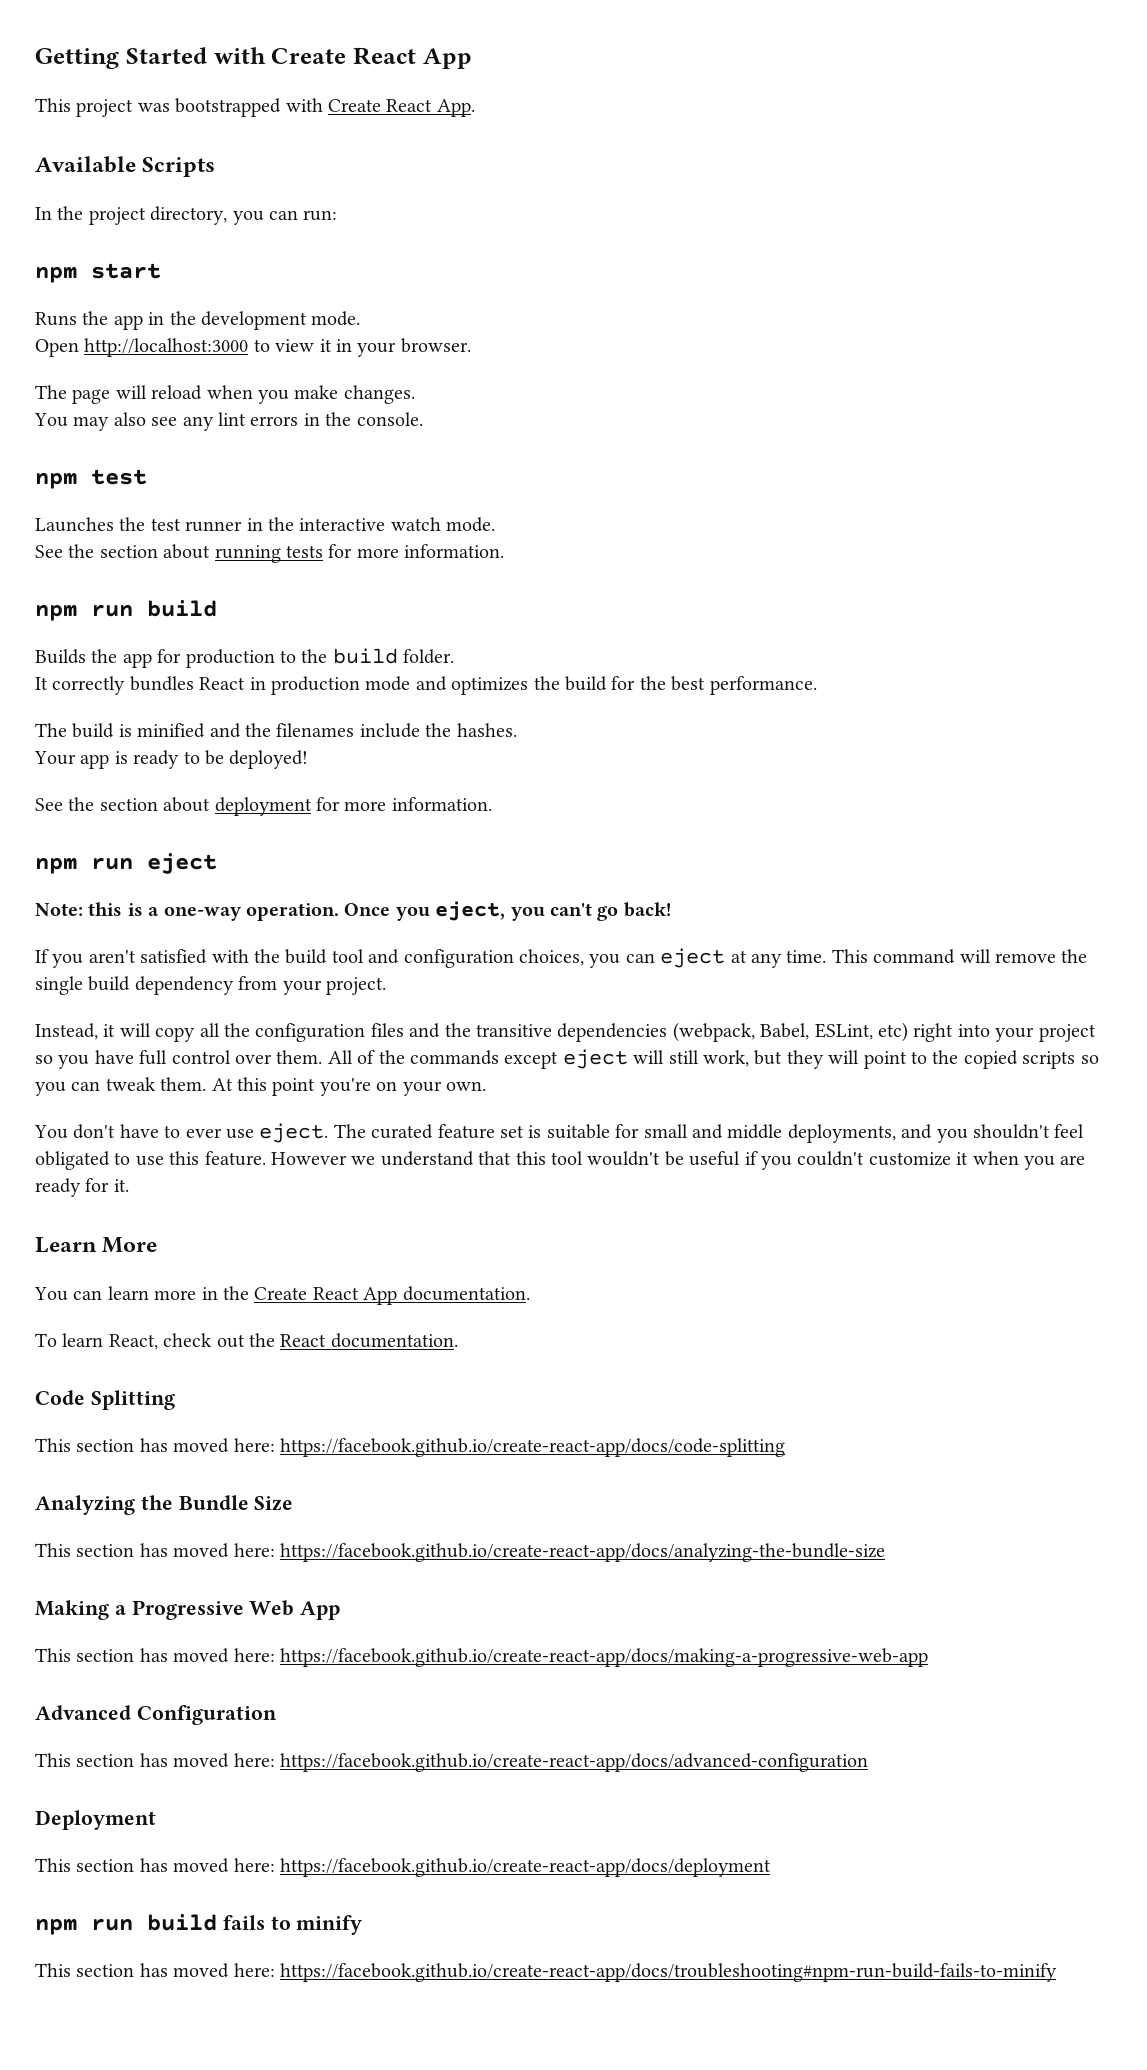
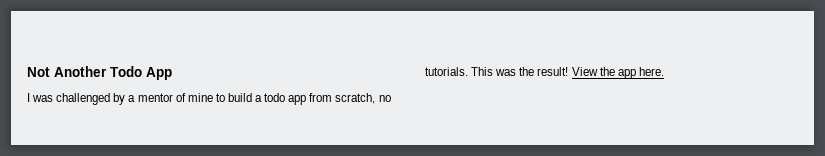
[35,47,472,69] [35,98,475,117] [35,156,216,177] [35,206,338,225] [35,263,161,283] [35,311,361,330] [35,338,471,357] [35,385,415,404] [34,412,423,431] [35,469,147,489] [35,517,496,532] [35,544,505,563] [35,600,217,621] [35,648,455,668] [35,676,817,695] [35,723,517,738] [34,750,309,769] [35,797,492,816] [35,853,217,874] [35,901,671,921] [35,948,1088,968] [35,976,386,995] [35,1022,1096,1042] [35,1049,1099,1069] [35,1077,486,1096] [34,1123,1085,1143] [35,1151,1086,1170] [35,1178,129,1197] [35,1237,158,1253] [34,1286,530,1305] [35,1333,458,1350] [35,1390,175,1410] [35,1438,785,1457] [35,1495,294,1515] [35,1543,885,1562] [35,1600,341,1620] [35,1648,928,1667] [35,1705,277,1725] [35,1753,868,1772] [35,1810,156,1830] [35,1858,771,1877] [35,1914,363,1935] [35,1963,1057,1982] Getting Started with Create React App // This project was bootstrapped with Create React App. // Available Scripts // In the project directory, you can run: // npm start // Runs the app in the development mode. // Open http://localhost:3000 to view it in your browser. // The page will reload when you make changes. // You may also see any lint errors in the console. // npm test // Launches the test runner in the interactive watch mode. // See the section about running tests for more information. // npm run build // Builds the app for production to the build folder. // It correctly bundles React in production mode and optimizes the build for the best performance. // The build is minified and the filenames include the hashes. // Your app is ready to be deployed! // See the section about deployment for more information. // npm run eject // Note: this is a one-way operation. Once you eject, you can't go back! // If you aren't satisfied with the build tool and configuration choices, you can eject at any time. This command will remove the single build dependency from your project. // Instead, it will copy all the configuration files and the transitive dependencies (webpack, Babel, ESLint, etc) right into your project so you have full control over them. All of the commands except eject will still work, but they will point to the copied scripts so you can tweak them. At this point you're on your own. // You don't have to ever use eject. The curated feature set is suitable for small and middle deployments, and you shouldn't feel obligated to use this feature. However we understand that this tool wouldn't be useful if you couldn't customize it when you are ready for it. // Learn More // You can learn more in the Create React App documentation. // To learn React, check out the React documentation. // Code Splitting // This section has moved here: https://facebook.github.io/create-react-app/docs/code-splitting // Analyzing the Bundle Size // This section has moved here: https://facebook.github.io/create-react-app/docs/analyzing-the-bundle-size // Making a Progressive Web App // This section has moved here: https://facebook.github.io/create-react-app/docs/making-a-progressive-web-app // Advanced Configuration // This section has moved here: https://facebook.github.io/create-react-app/docs/advanced-configuration // Deployment // This section has moved here: https://facebook.github.io/create-react-app/docs/deployment // npm run build fails to minify // This section has moved here: https://facebook.github.io/create-react-app/docs/troubleshooting#npm-run-build-fails-to-minify -> [27,66,172,80] [27,93,391,105] [425,67,664,79] Not Another Todo App // I was challenged by a mentor of mine to build a todo app from scratch, no tutorials. This was the result! View the app here.

